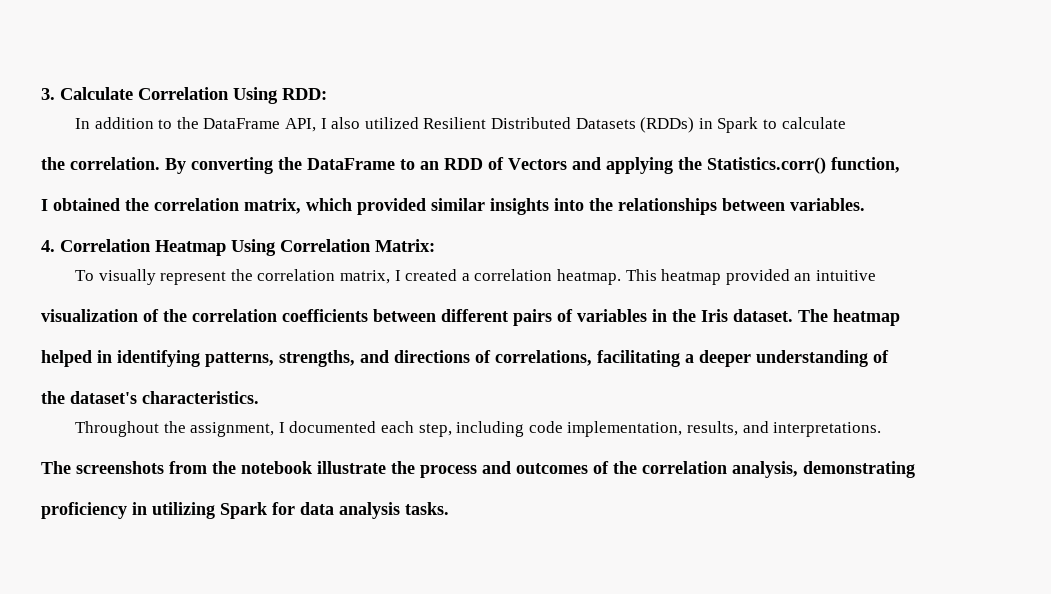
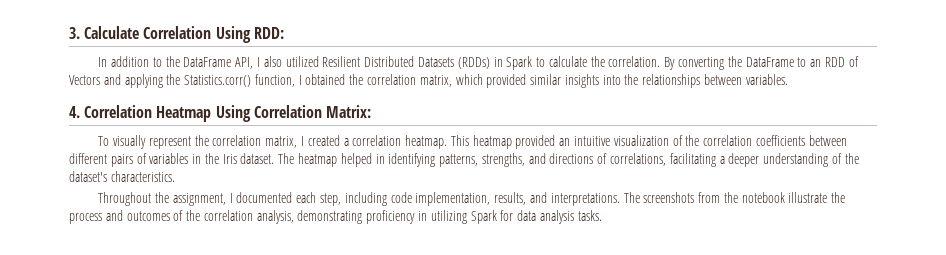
(846, 123) // -> (587, 61) none
(900, 165) // -> (295, 80) none
(876, 275) // -> (611, 141) none
(900, 317) // -> (338, 160) none
(889, 356) // -> (842, 158) none
(882, 429) // -> (620, 199) none
(915, 469) // -> (363, 217) none

